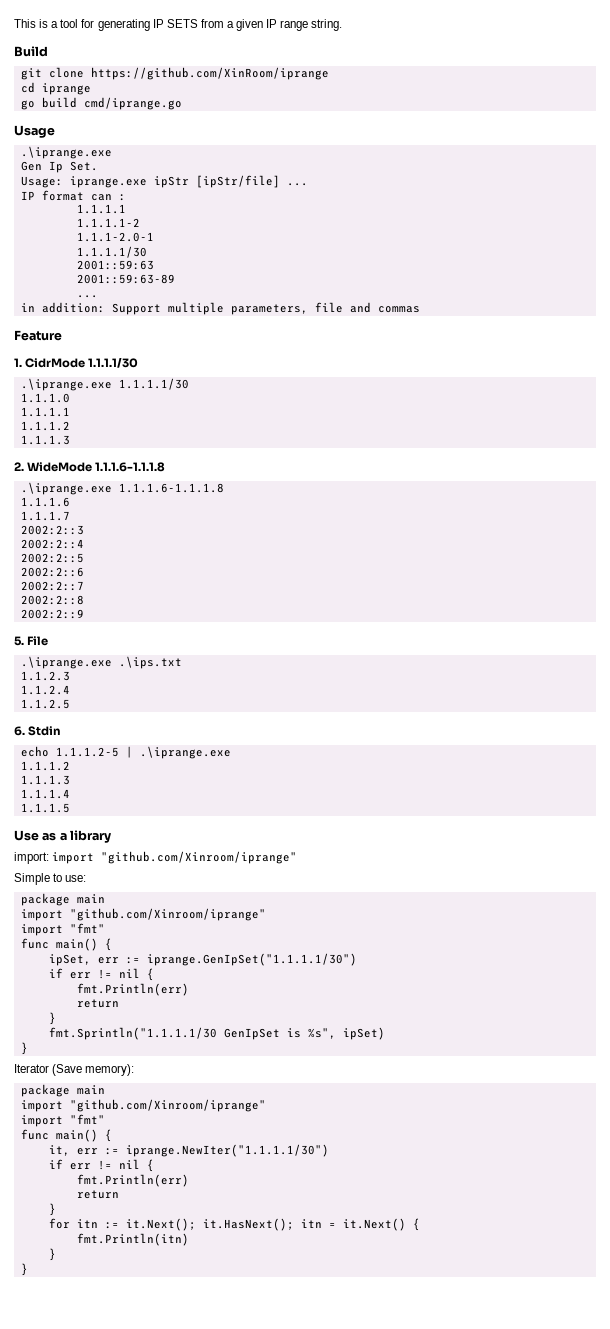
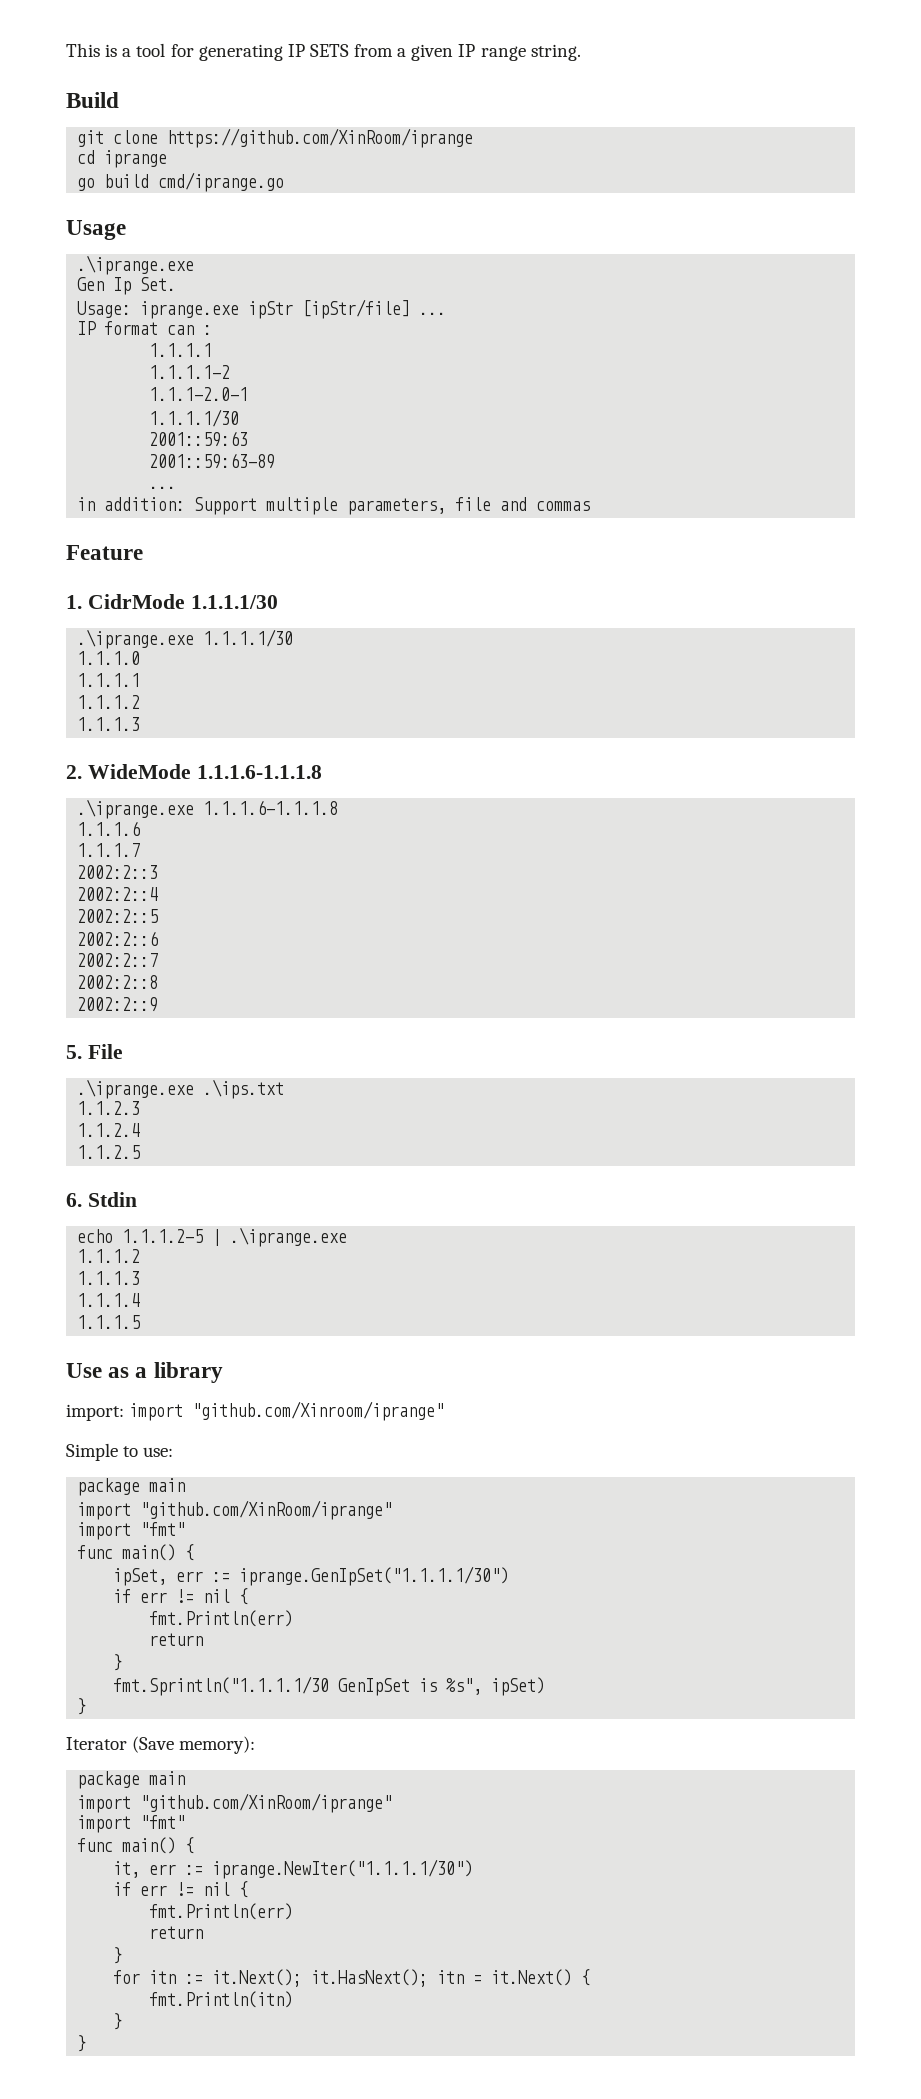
[69,908,266,921] "github.com/Xinroom/iprange" -> [140,1500,393,1520] "github.com/XinRoom/iprange"
[69,1099,266,1112] "github.com/Xinroom/iprange" -> [140,1793,393,1813] "github.com/XinRoom/iprange"

